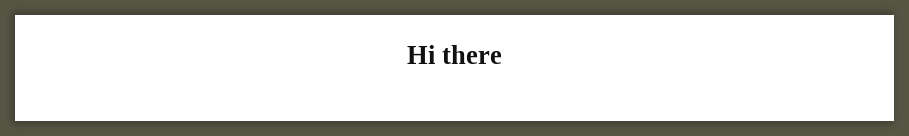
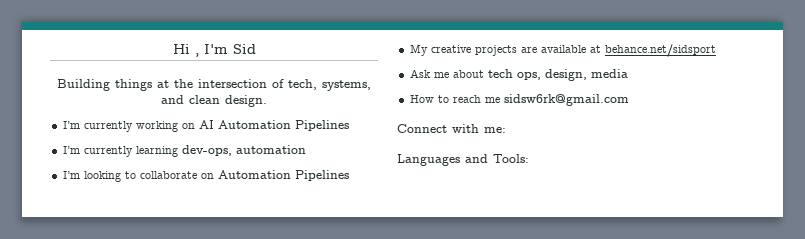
[442,45,503,64] there -> [194,44,256,57] [57,79,371,91] [161,95,267,107] [62,120,349,132] [62,145,306,157] [62,170,349,182] [409,44,716,57] [409,69,628,81] [409,94,629,106] [397,124,506,133] [397,154,529,166] , I'm Sid // Building things at the intersection of tech, systems, and clean design. // I’m currently working on AI Automation Pipelines // I’m currently learning dev-ops, automation // I’m looking to collaborate on Automation Pipelines // My creative projects are available at behance.net/sidsport // Ask me about tech ops, design, media // How to reach me sidsw6rk@gmail.com // Connect with me: // Languages and Tools:

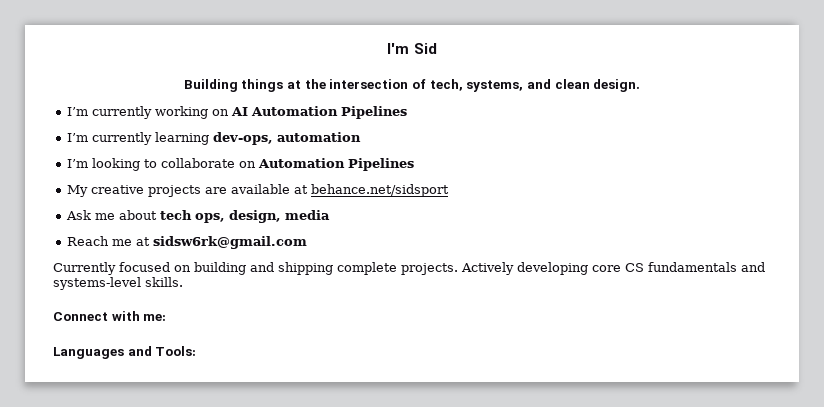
[172,44,199,57] Hi , -> (387, 48) none
[409,94,629,106] How to reach me sidsw6rk@gmail.com -> [66,236,307,249] [53,262,765,275] [53,277,183,290] Reach me at sidsw6rk@gmail.com // Currently focused on building and shipping complete projects. Actively developing core CS fundamentals and systems-level skills.

